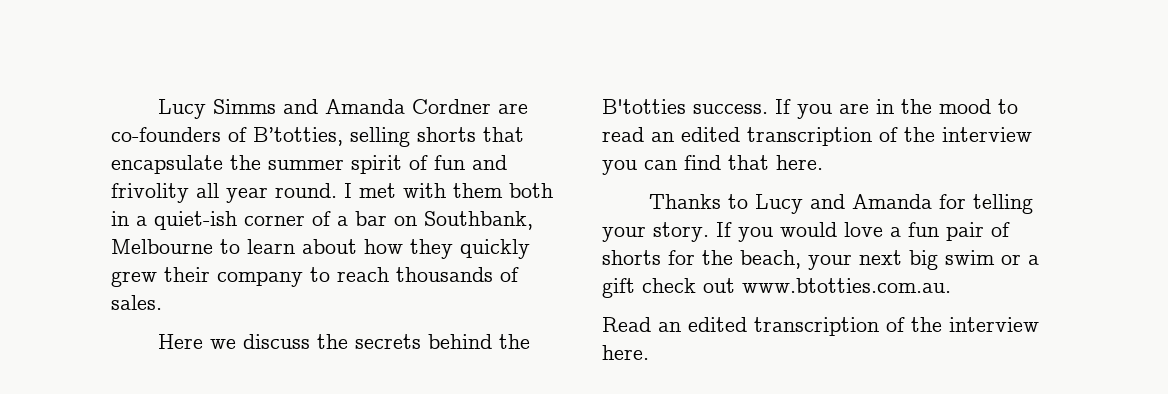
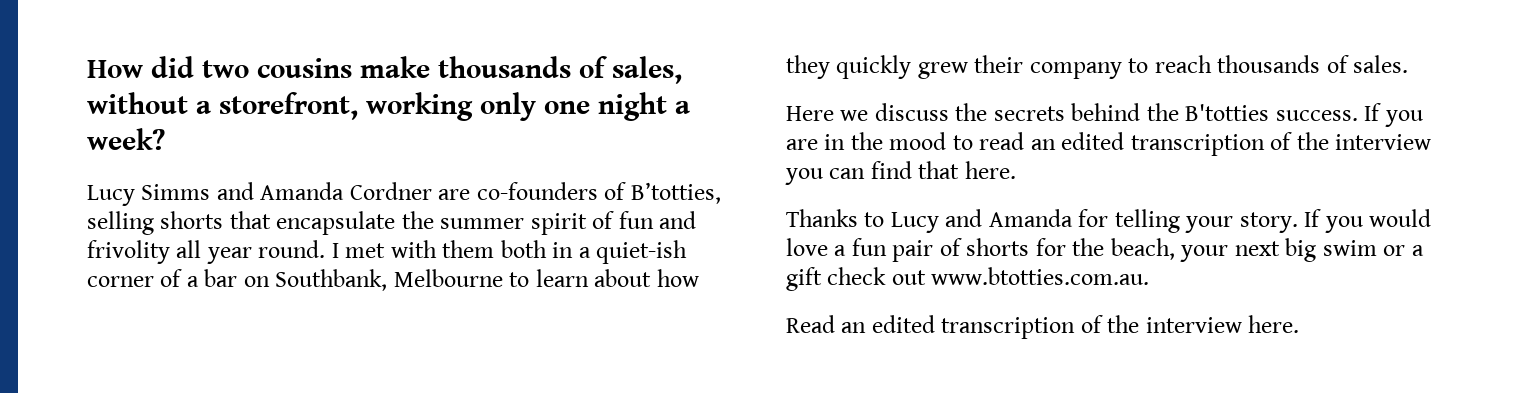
(157, 109) none -> [87,56,682,84] [87,92,690,121] [87,128,165,150] How did two cousins make thousands of sales, without a storefront, working only one night a week? //

